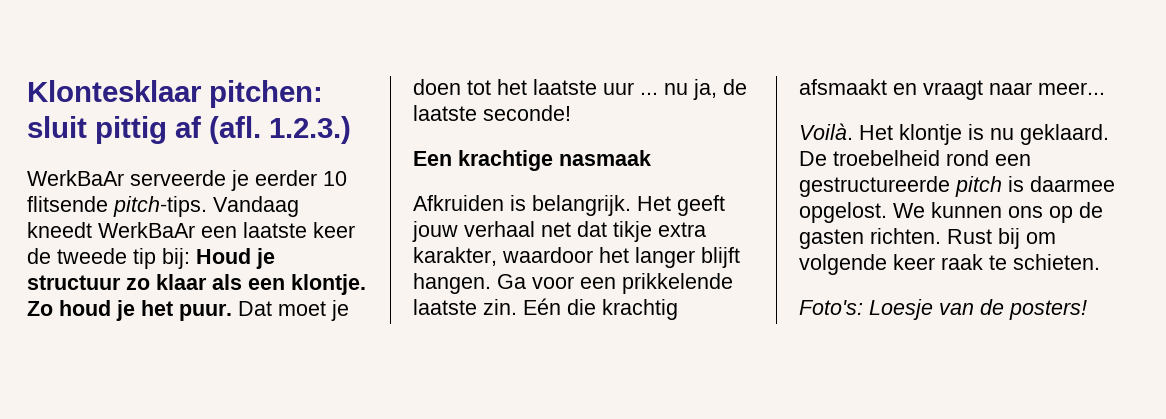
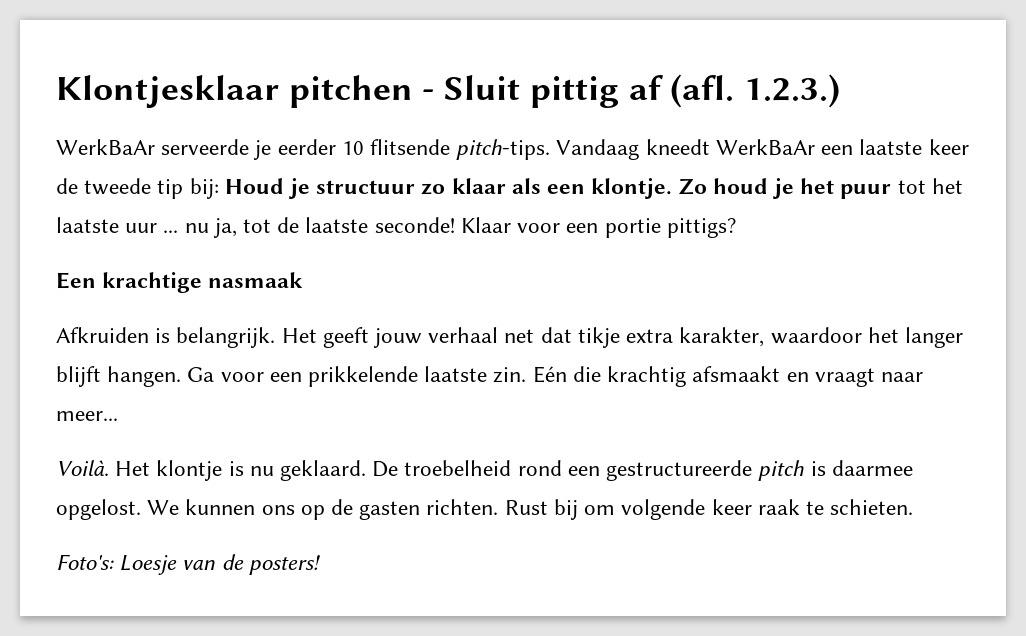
[27,80,323,108] [27,116,87,138] Klontesklaar pitchen: sluit -> [56,75,521,108] Klontjesklaar pitchen - Sluit
[179,300,349,321] [413,79,461,95] puur. Dat moet je doen -> [840,184,892,199] puur
(717, 89) none -> [243,219,272,233] tot
(571, 113) none -> [460,217,736,238] Klaar voor een portie pittigs?

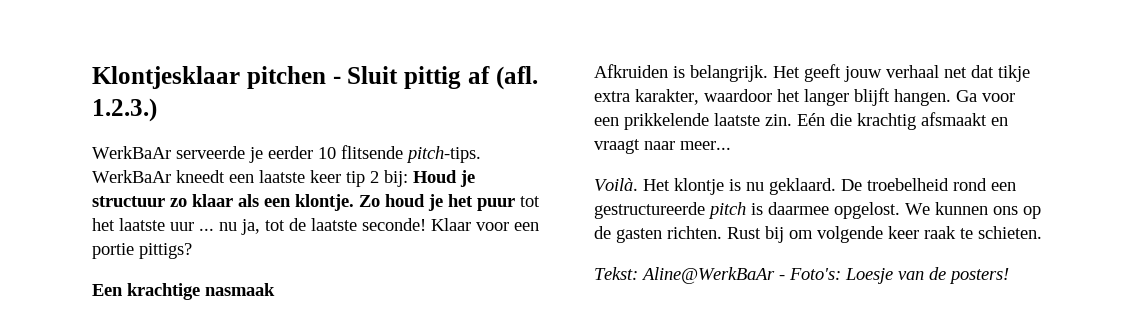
[556,139,969,160] [56,178,184,199] Vandaag kneedt WerkBaAr een laatste keer de tweede tip -> [92,170,379,187] WerkBaAr kneedt een laatste keer tip 2
(914, 507) none -> [594,267,785,284] Tekst: Aline@WerkBaAr -

